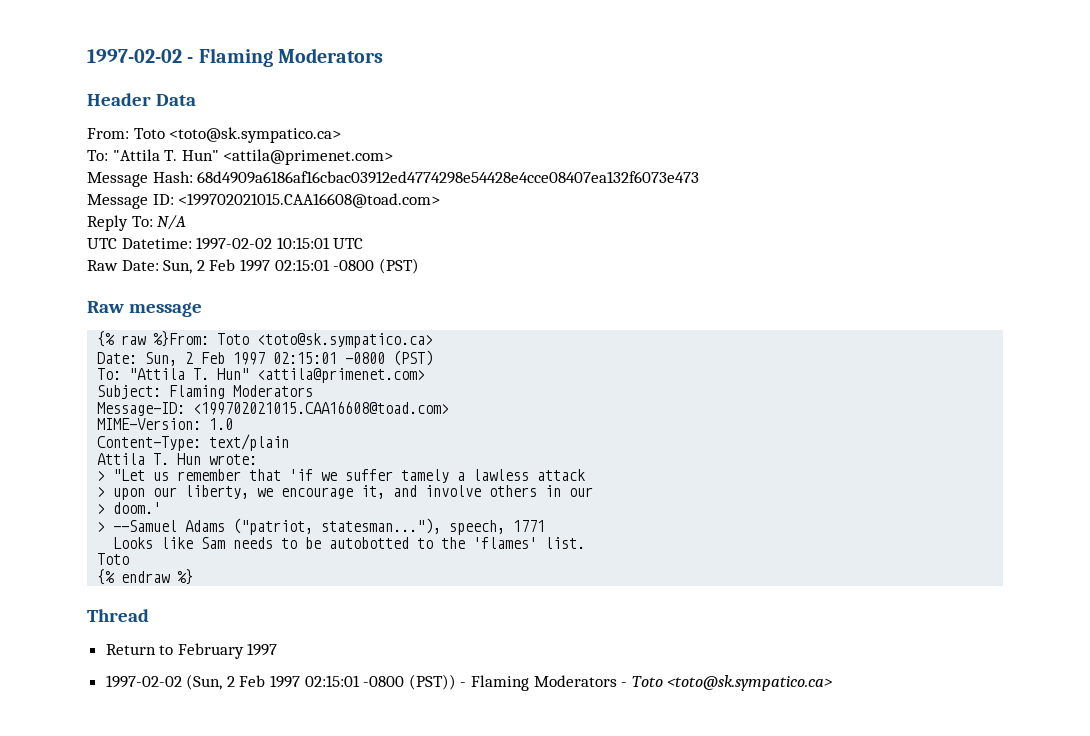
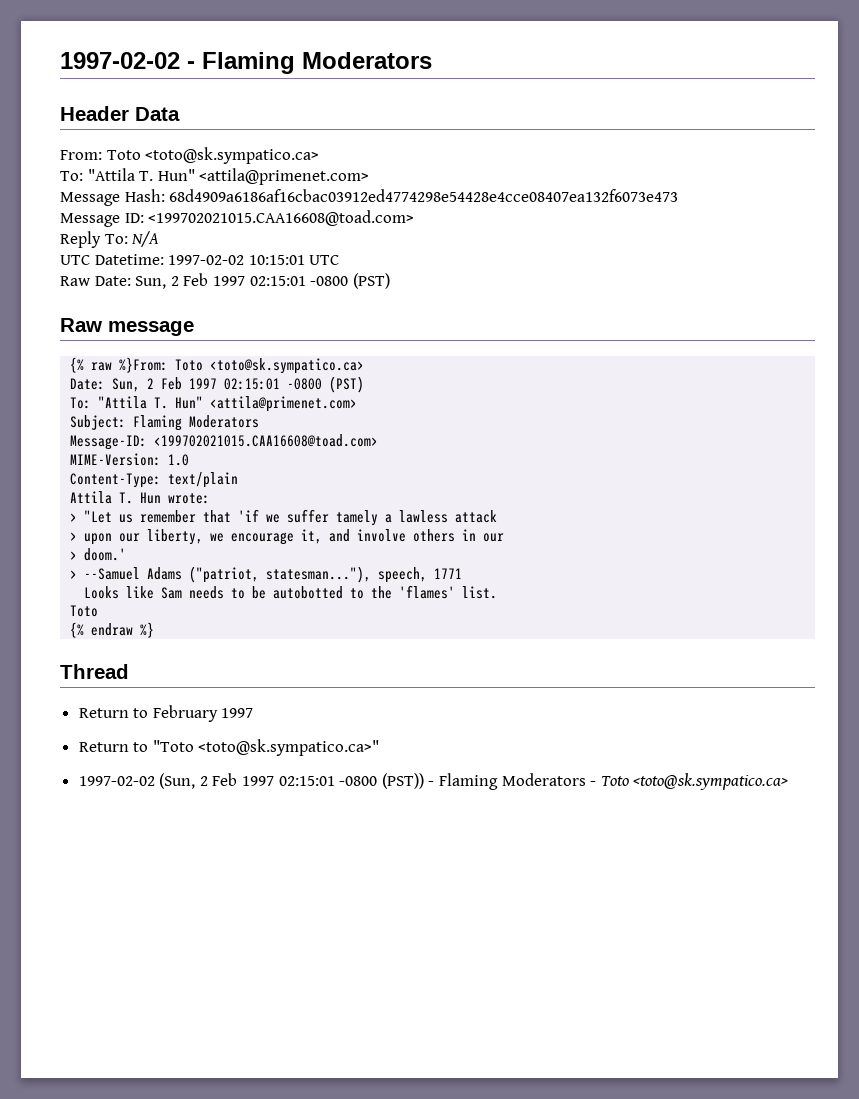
(278, 649) none -> [78,739,380,756] // Return to "Toto <toto@sk.sympatico.ca>"

